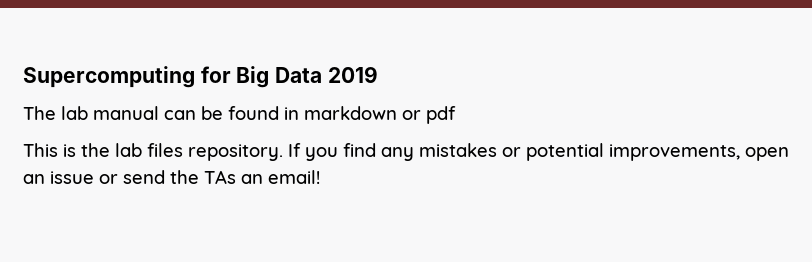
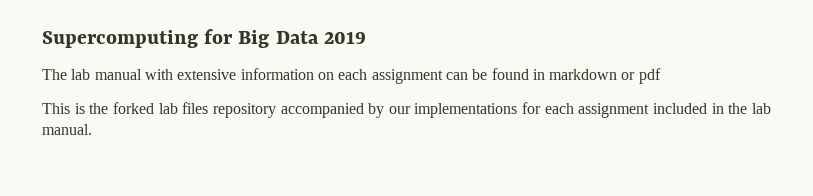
(159, 113) none -> [144,68,443,84] with extensive information on each assignment
(110, 150) none -> [112,102,154,114] forked
[188,143,789,161] [23,170,320,184] repository. If you find any mistakes or potential improvements, open an issue or send the TAs an email! -> [212,102,771,118] [42,124,92,135] repository accompanied by our implementations for each assignment included in the lab manual.

